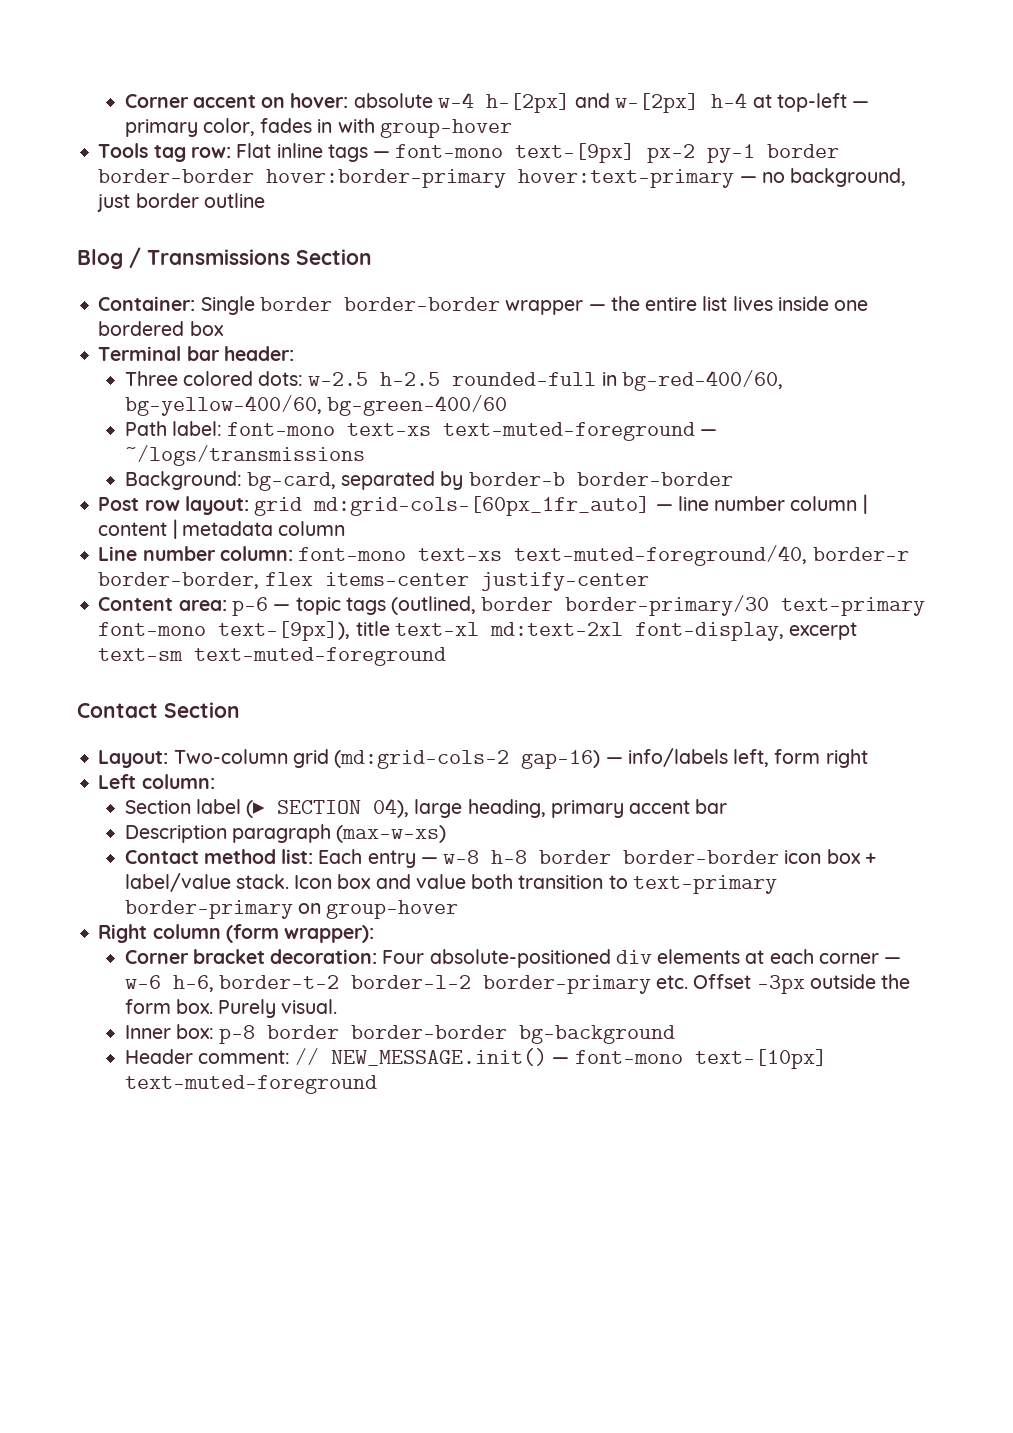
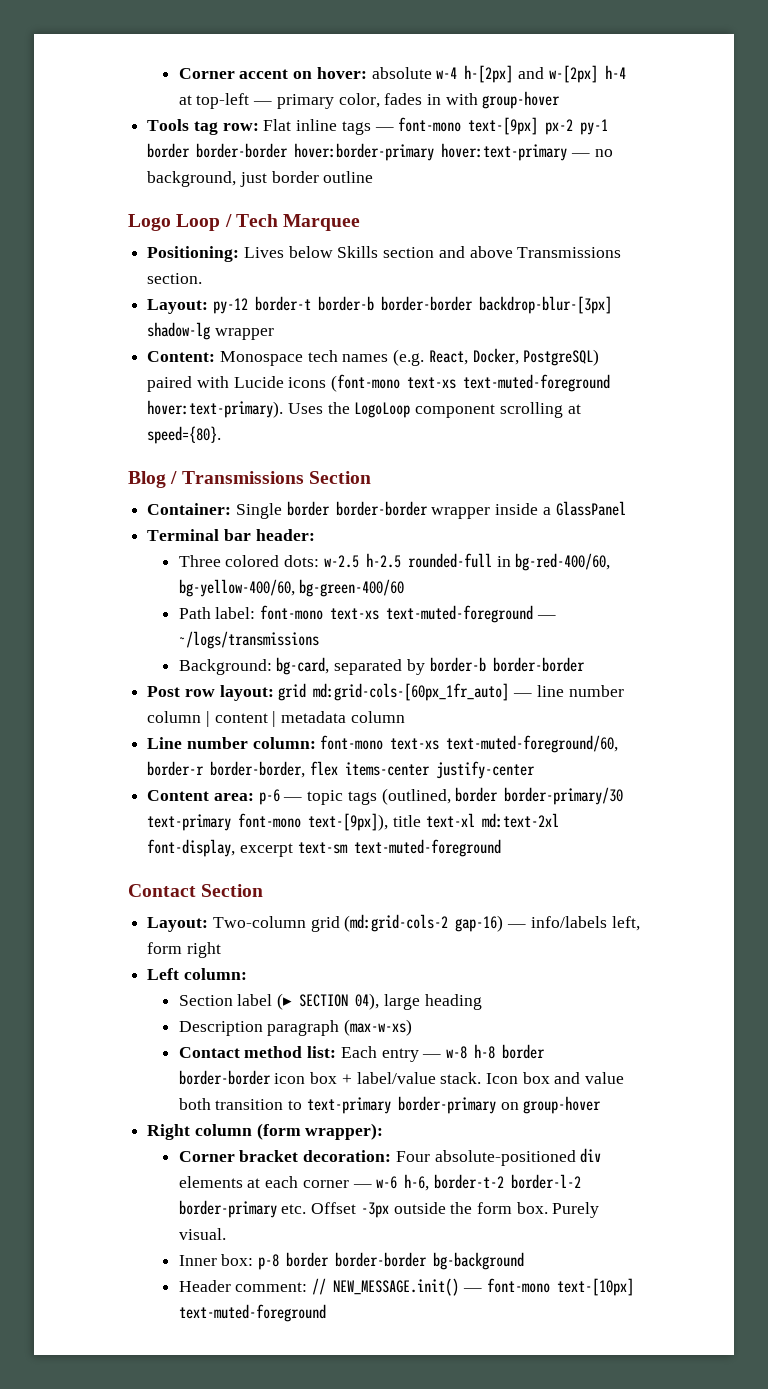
(265, 200) none -> [128,214,361,231] [147,246,622,262] [147,273,203,284] [147,296,612,314] [147,322,274,340] [147,348,600,366] [147,374,611,392] [147,400,581,418] [147,426,222,444] // Logo Loop / Tech Marquee // Positioning: Lives below Skills section and above Transmissions section. // Layout: py-12 border-t border-b border-border backdrop-blur-[3px] shadow-lg wrapper // Content: Monospace tech names (e.g. React, Docker, PostgreSQL) paired with Lucide icons (font-mono text-xs text-muted-foreground hover:text-primary). Uses the LogoLoop component scrolling at speed={80}.
[588,296,869,311] [98,321,224,336] — the entire list lives inside one bordered box -> [495,501,626,516] inside a GlassPanel
[514,545,808,566] text-muted-foreground/40, -> [446,735,619,753] text-muted-foreground/60,
[467,799,728,818] heading, primary accent bar -> [424,994,482,1010] heading

